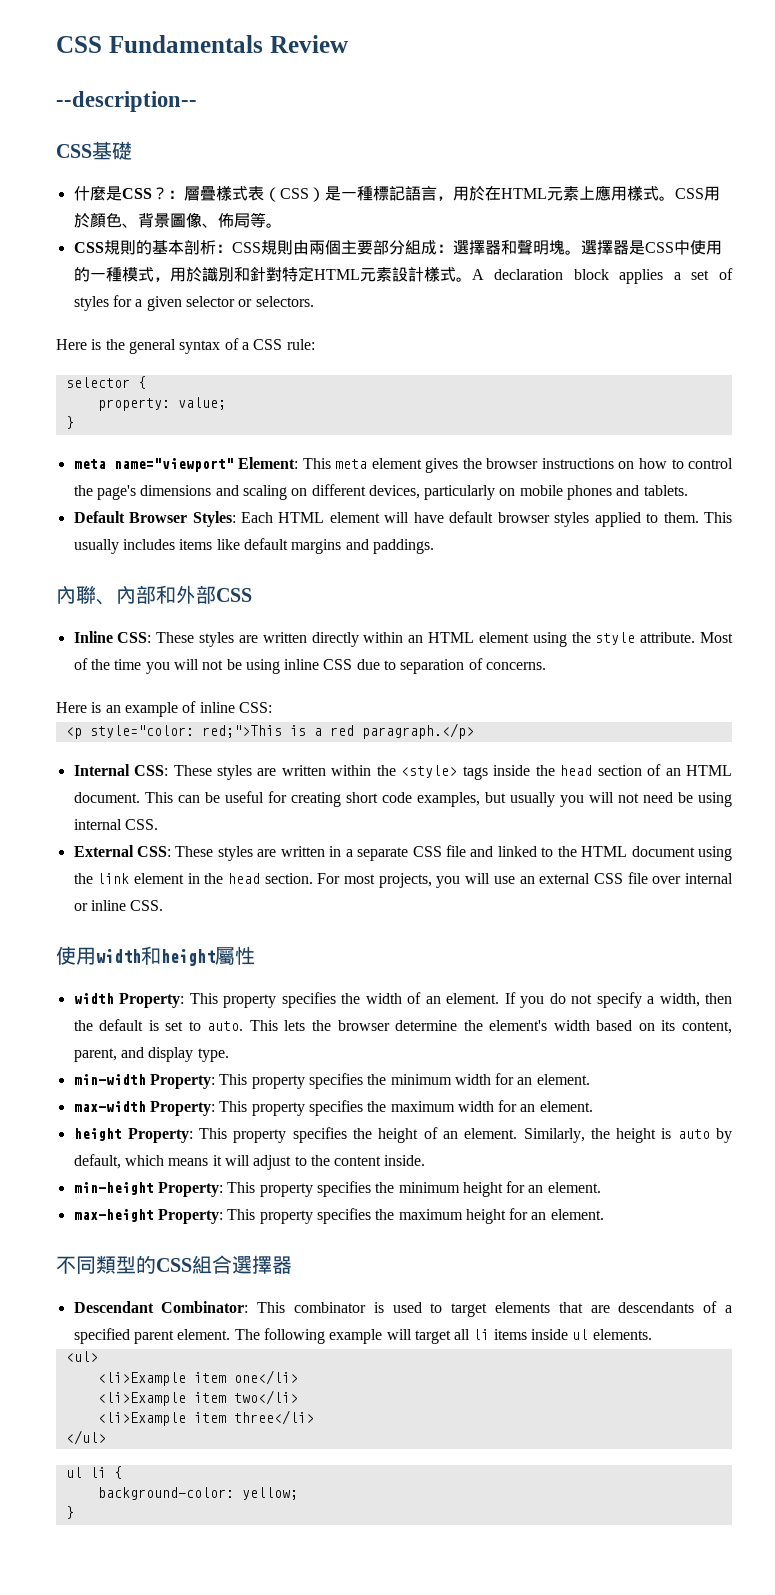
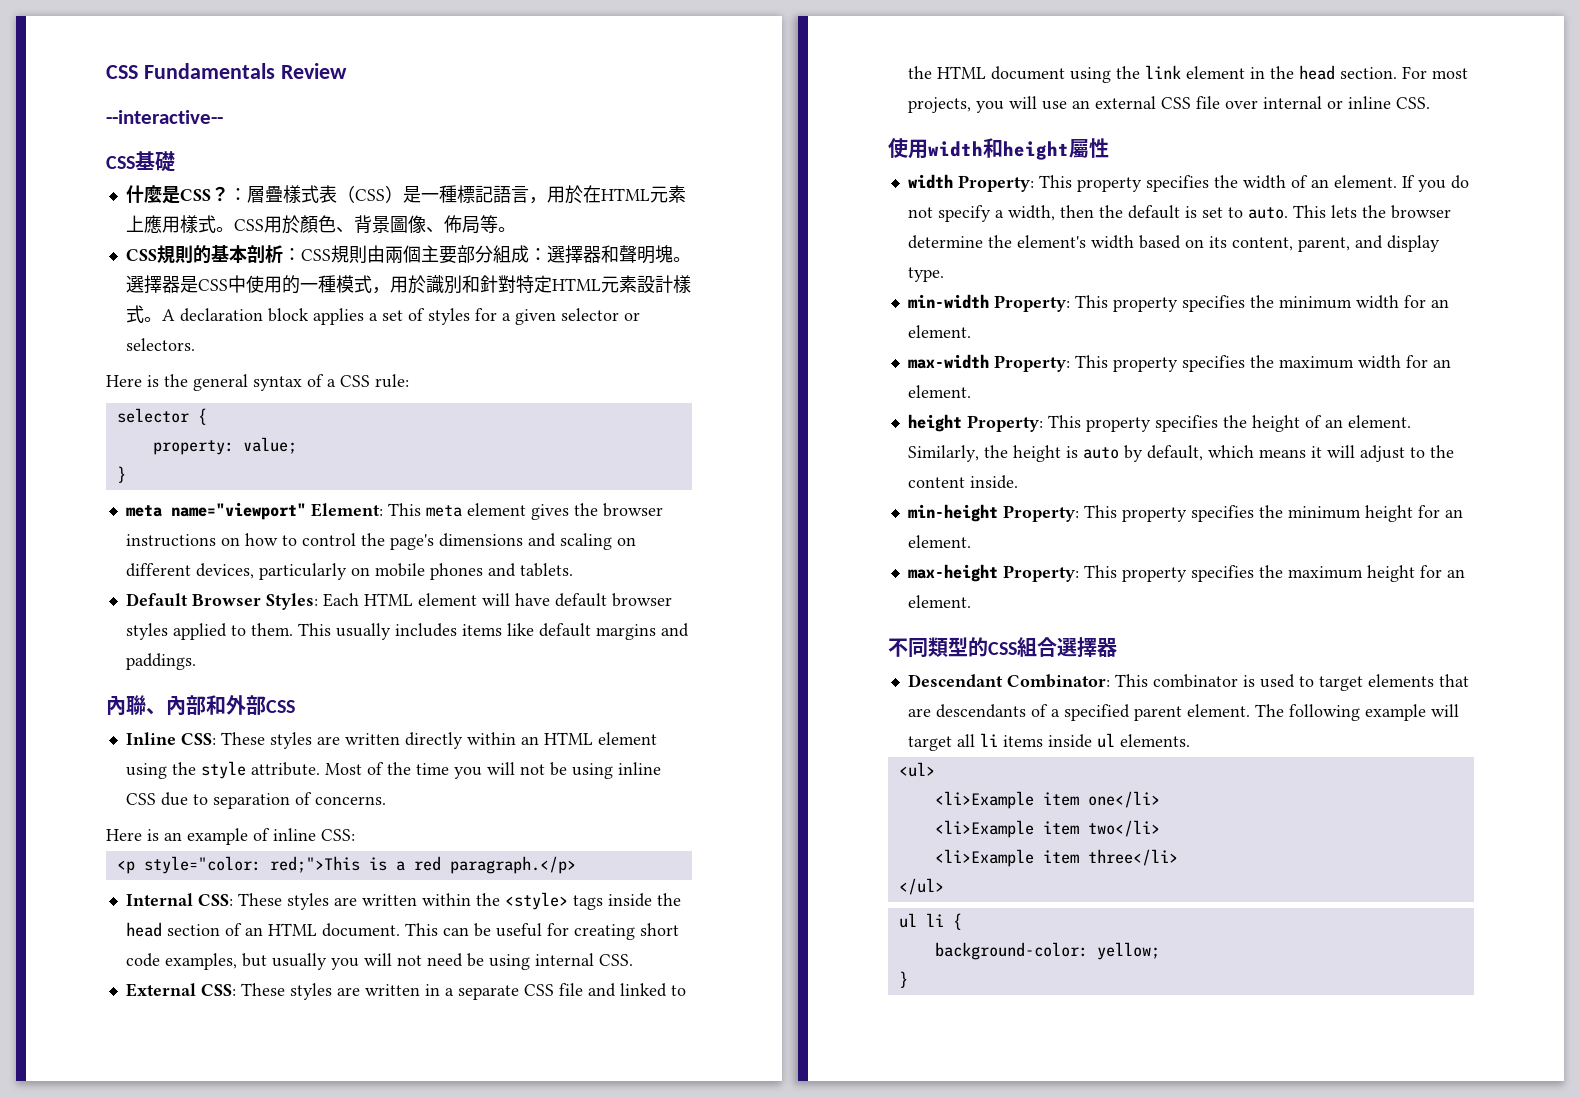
[56,91,197,112] --description-- -> [106,110,223,124] --interactive--

